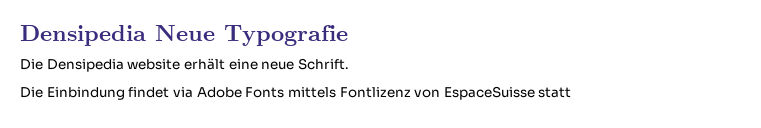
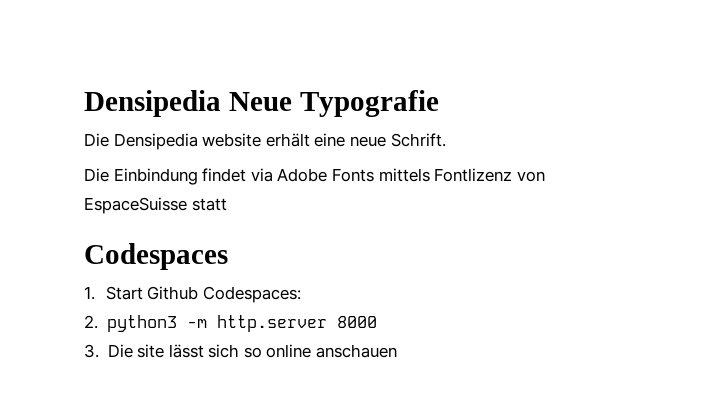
(572, 92) none -> [84,243,228,270] [84,286,301,303] [84,315,377,332] [84,344,398,358] // Codespaces // 1. Start Github Codespaces: // 2. python3 -m http.server 8000 // 3. Die site lässt sich so online anschauen

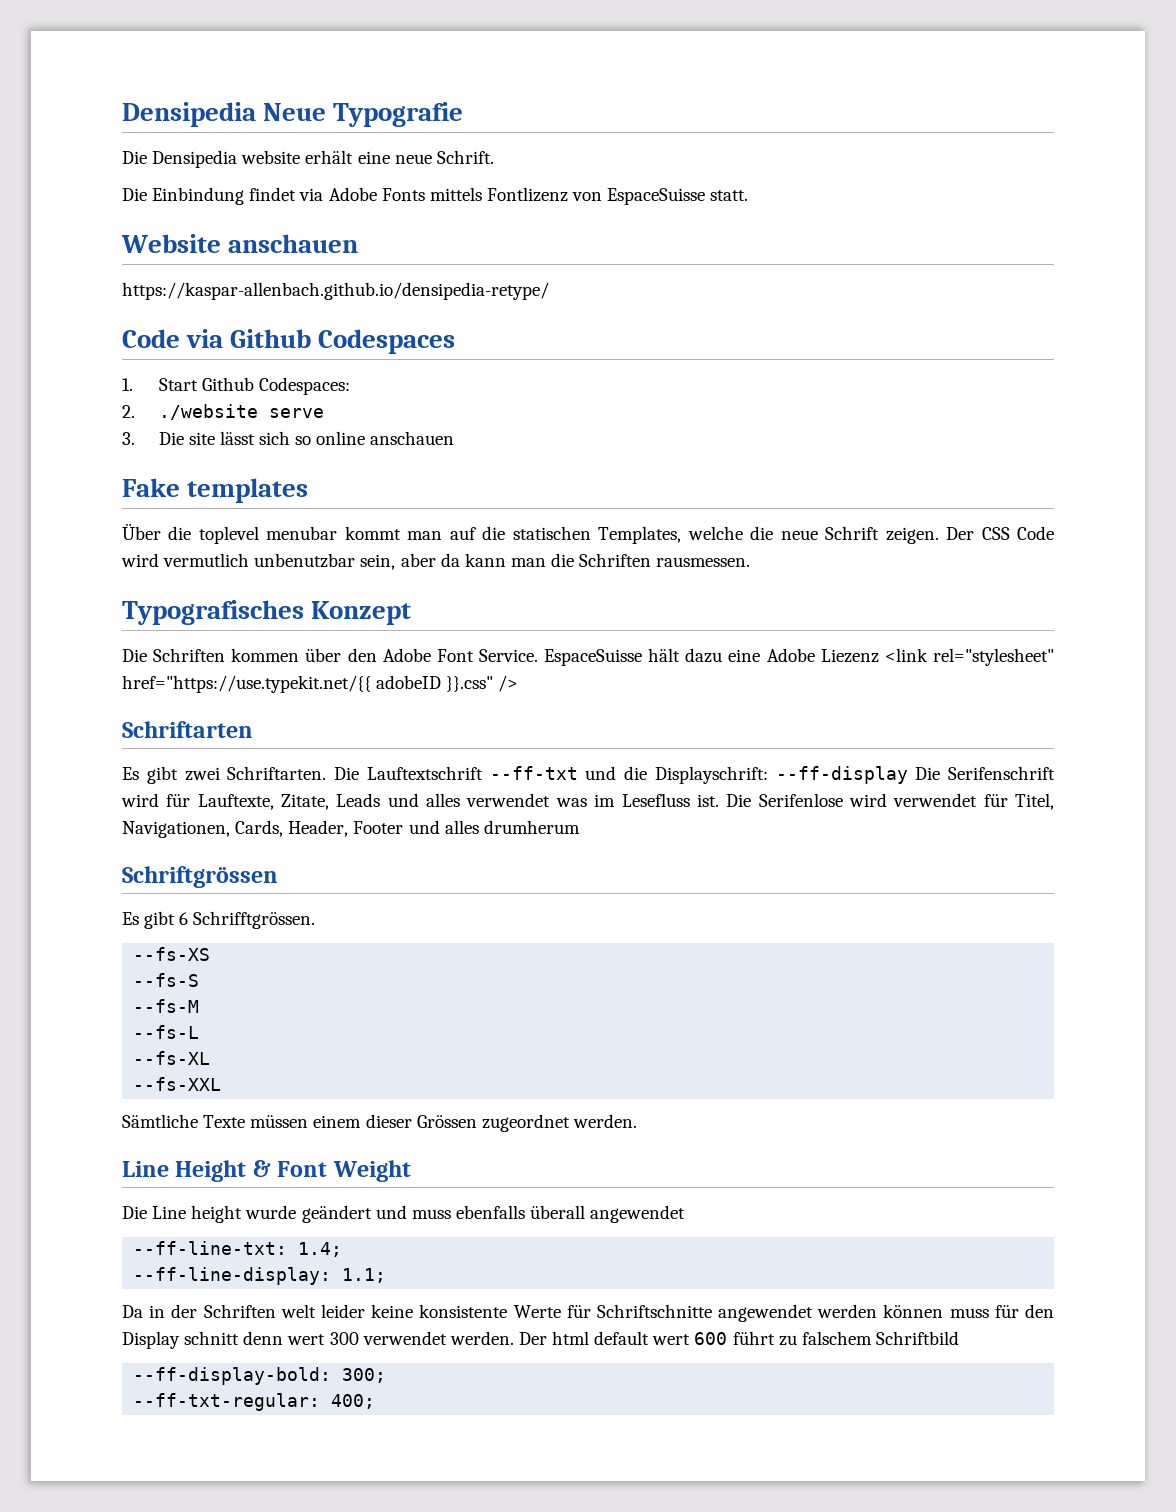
[191,198,227,211] statt // -> [710,190,749,201] [121,234,359,253] [122,282,549,300] [122,329,312,348] statt. // Website anschauen // https://kaspar-allenbach.github.io/densipedia-retype/ // Code via Github
[106,315,377,332] python3 -m http.server 8000 -> [158,404,324,420] ./website serve
(398, 351) none -> [122,478,309,503] [122,524,1055,544] [121,553,751,570] [122,600,412,625] [122,648,1054,666] [122,675,519,693] [122,721,253,738] [122,766,1055,784] [121,793,1055,810] [122,820,580,838] [122,866,278,888] [122,911,316,929] [133,947,211,961] [133,973,200,987] [133,999,200,1013] [133,1025,200,1039] [133,1051,211,1065] [133,1077,222,1091] [122,1114,637,1132] [122,1160,411,1182] [122,1205,686,1223] [133,1241,343,1257] [133,1267,387,1285] [122,1304,1054,1322] [122,1331,959,1349] [133,1367,387,1385] [133,1393,376,1411] // Fake templates // Über die toplevel menubar kommt man auf die statischen Templates, welche die neue Schrift zeigen. Der CSS Code wird vermutlich unbenutzbar sein, aber da kann man die Schriften rausmessen. // Typografisches Konzept // Die Schriften kommen über den Adobe Font Service. EspaceSuisse hält dazu eine Adobe Liezenz <link rel="stylesheet" href="https://use.typekit.net/{{ adobeID }}.css" /> // Schriftarten // Es gibt zwei Schriftarten. Die Lauftextschrift --ff-txt und die Displayschrift: --ff-display Die Serifenschrift wird für Lauftexte, Zitate, Leads und alles verwendet was im Lesefluss ist. Die Serifenlose wird verwendet für Titel, Navigationen, Cards, Header, Footer und alles drumherum // Schriftgrössen // Es gibt 6 Schrifftgrössen. // --fs-XS // --fs-S // --fs-M // --fs-L // --fs-XL // --fs-XXL // Sämtliche Texte müssen einem dieser Grössen zugeordnet werden. // Line Height & Font Weight // Die Line height wurde geändert und muss ebenfalls überall angewendet // --ff-line-txt: 1.4; // --ff-line-display: 1.1; // Da in der Schriften welt leider keine konsistente Werte für Schriftschnitte angewendet werden können muss für den Display schnitt denn wert 300 verwendet werden. Der html default wert 600 führt zu falschem Schriftbild // --ff-display-bold: 300; // --ff-txt-regular: 400;

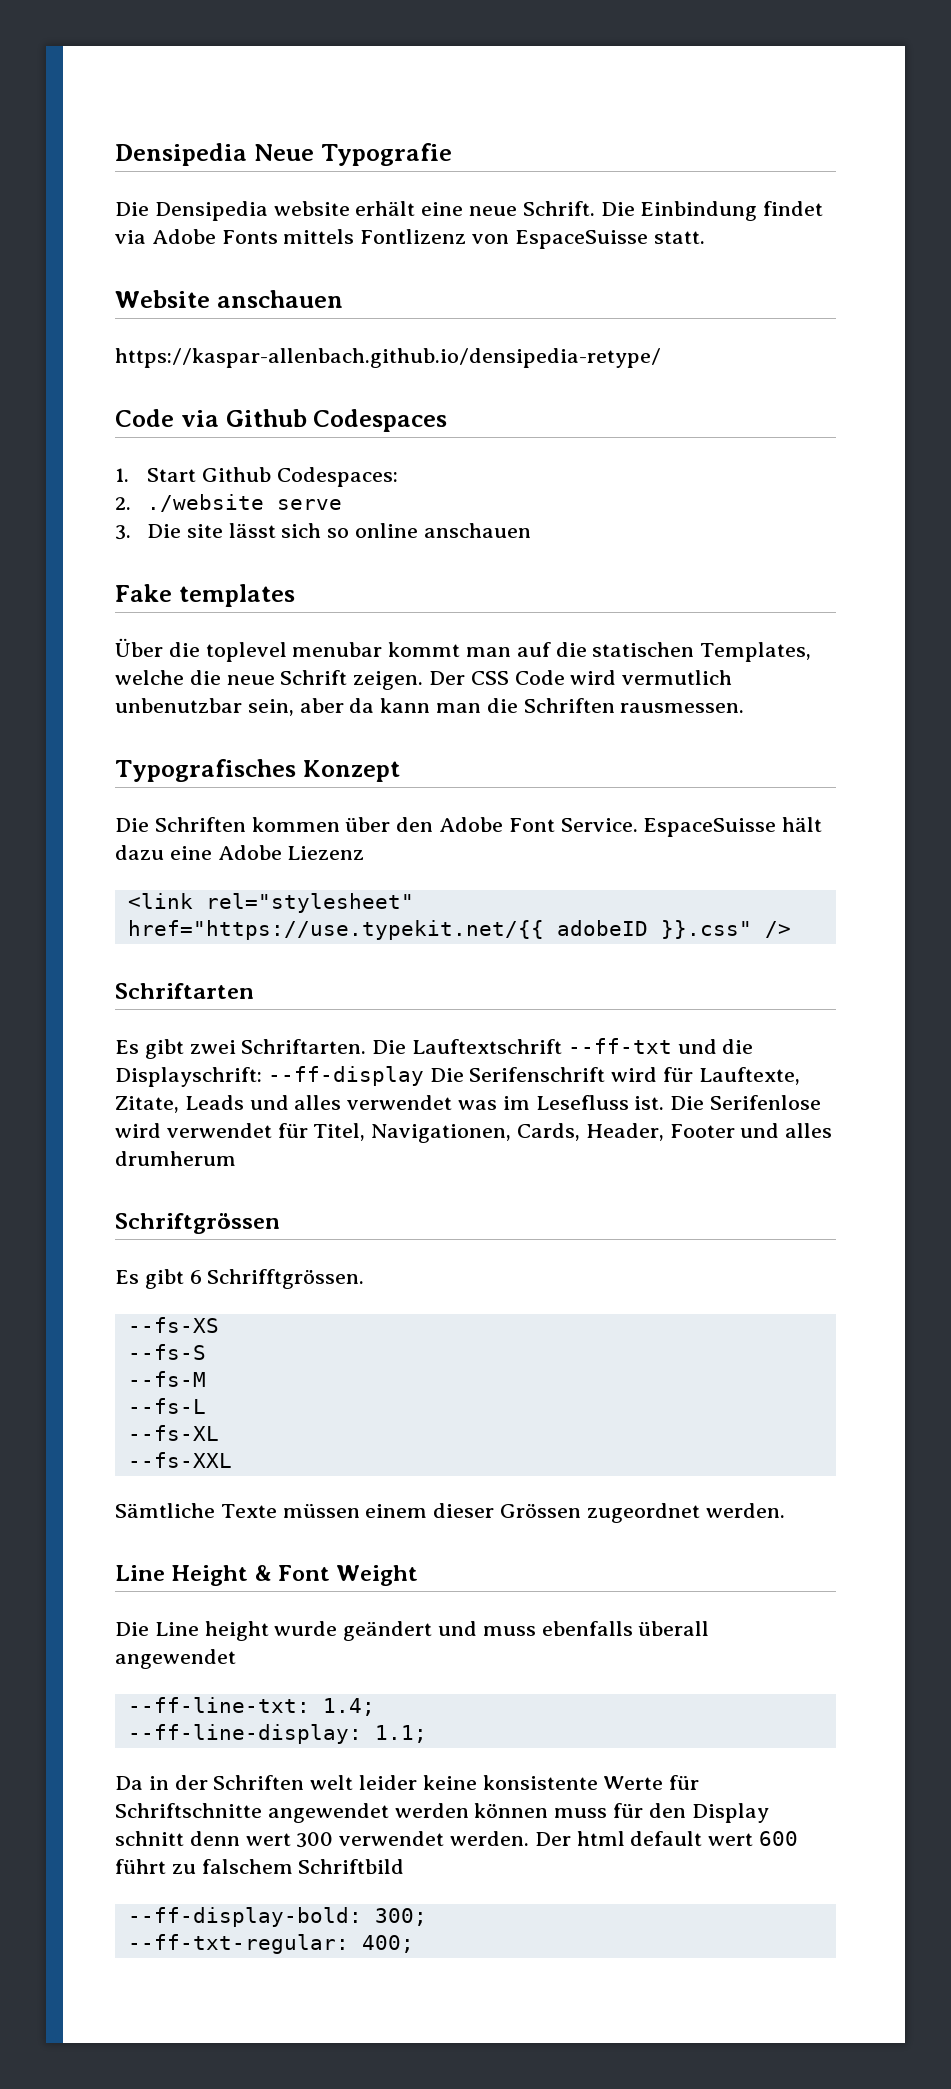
(494, 157) // -> (595, 208) none
(879, 656) none -> (365, 853) //

